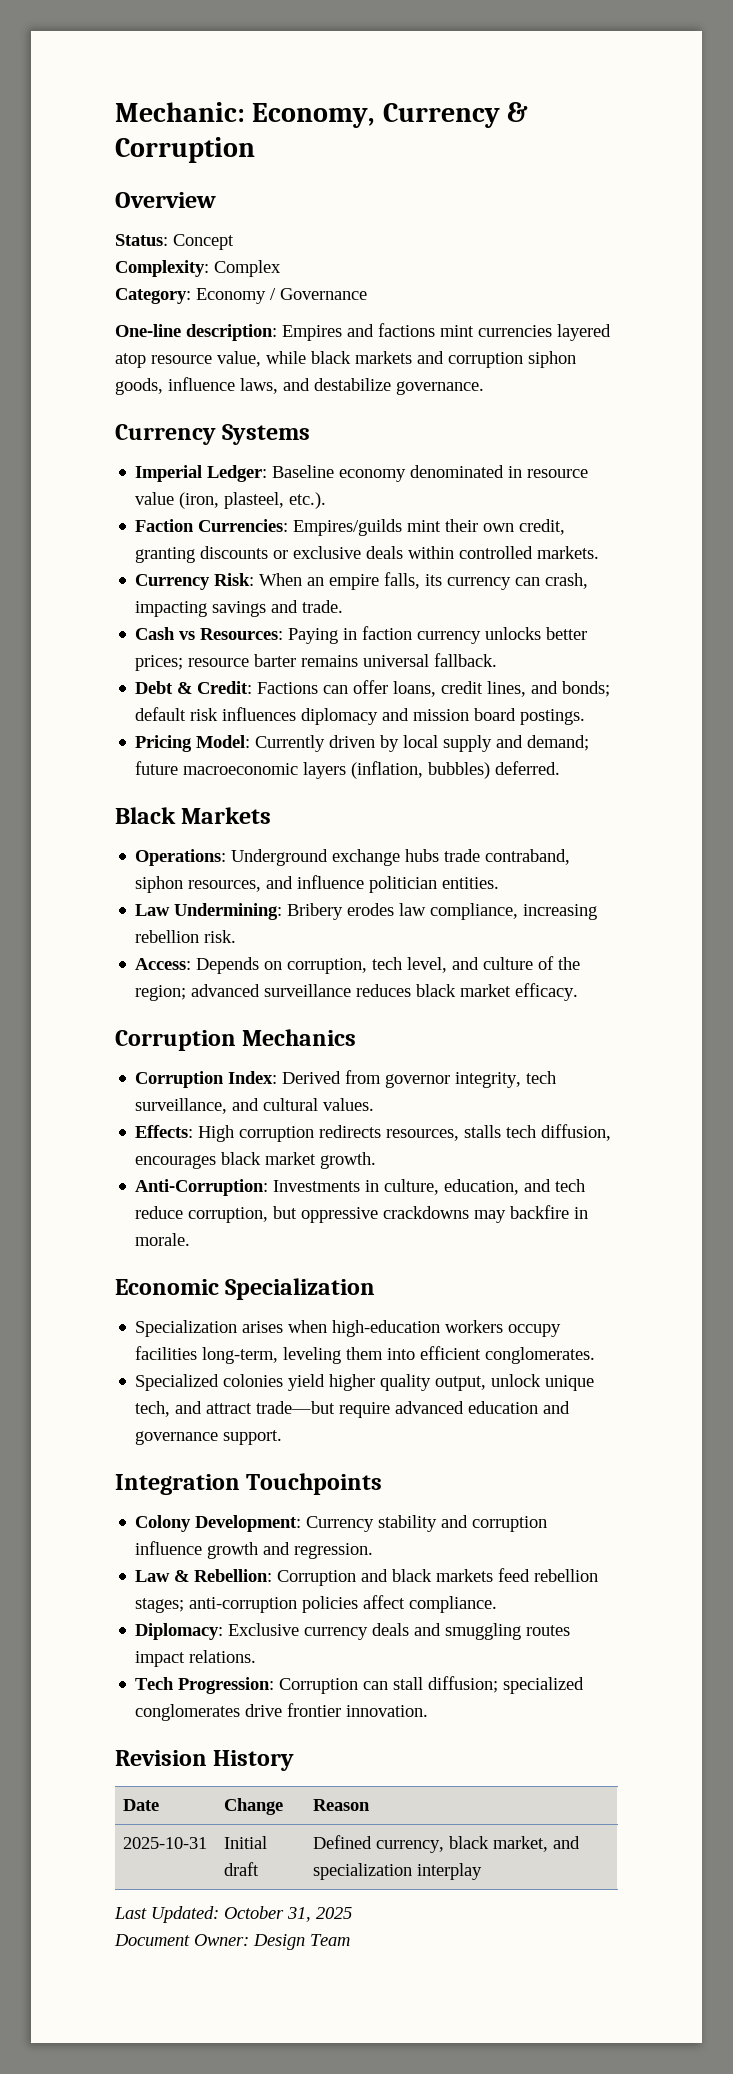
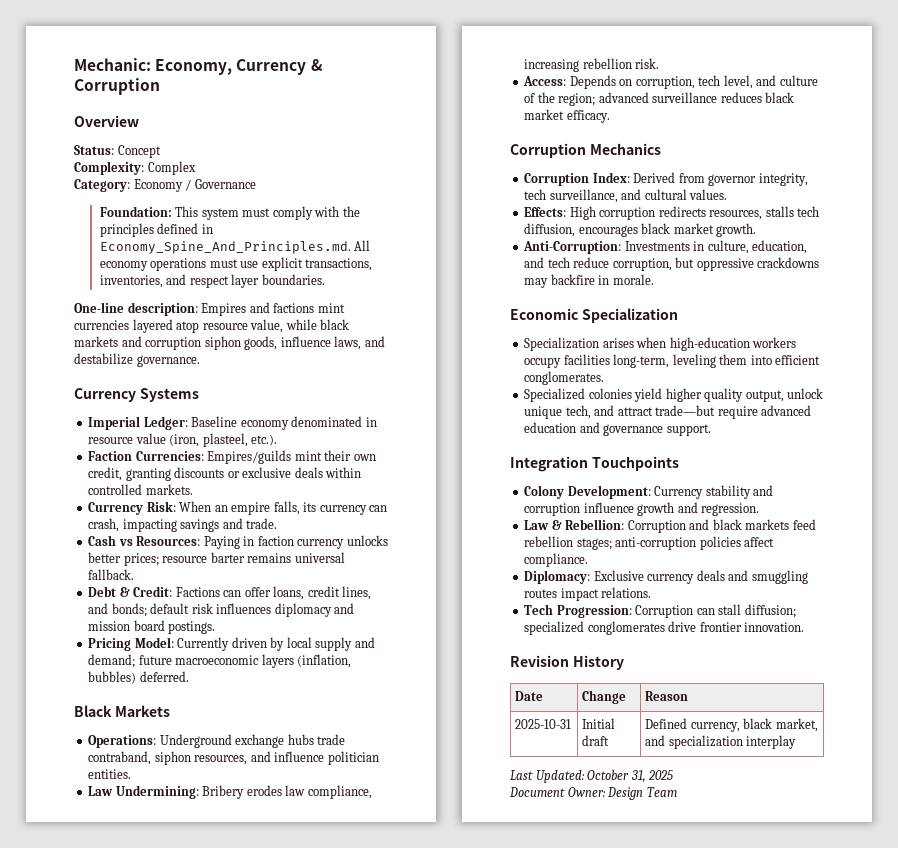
(367, 294) none -> [99,206,360,220] [99,223,213,237] [99,240,371,254] [99,257,373,271] [99,274,325,288] // Foundation: This system must comply with the principles defined in Economy_Spine_And_Principles.md. All economy operations must use explicit transactions, inventories, and respect layer boundaries.

